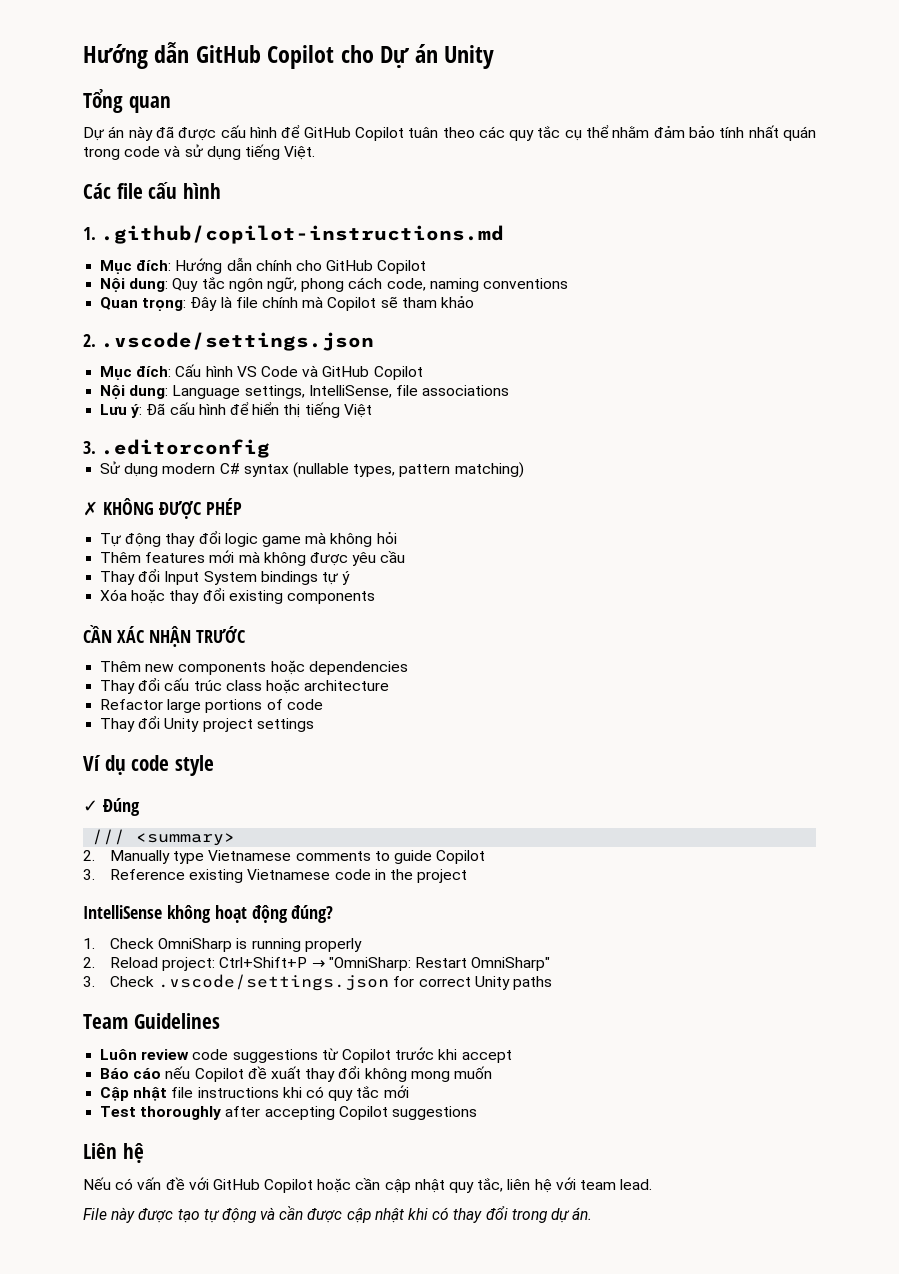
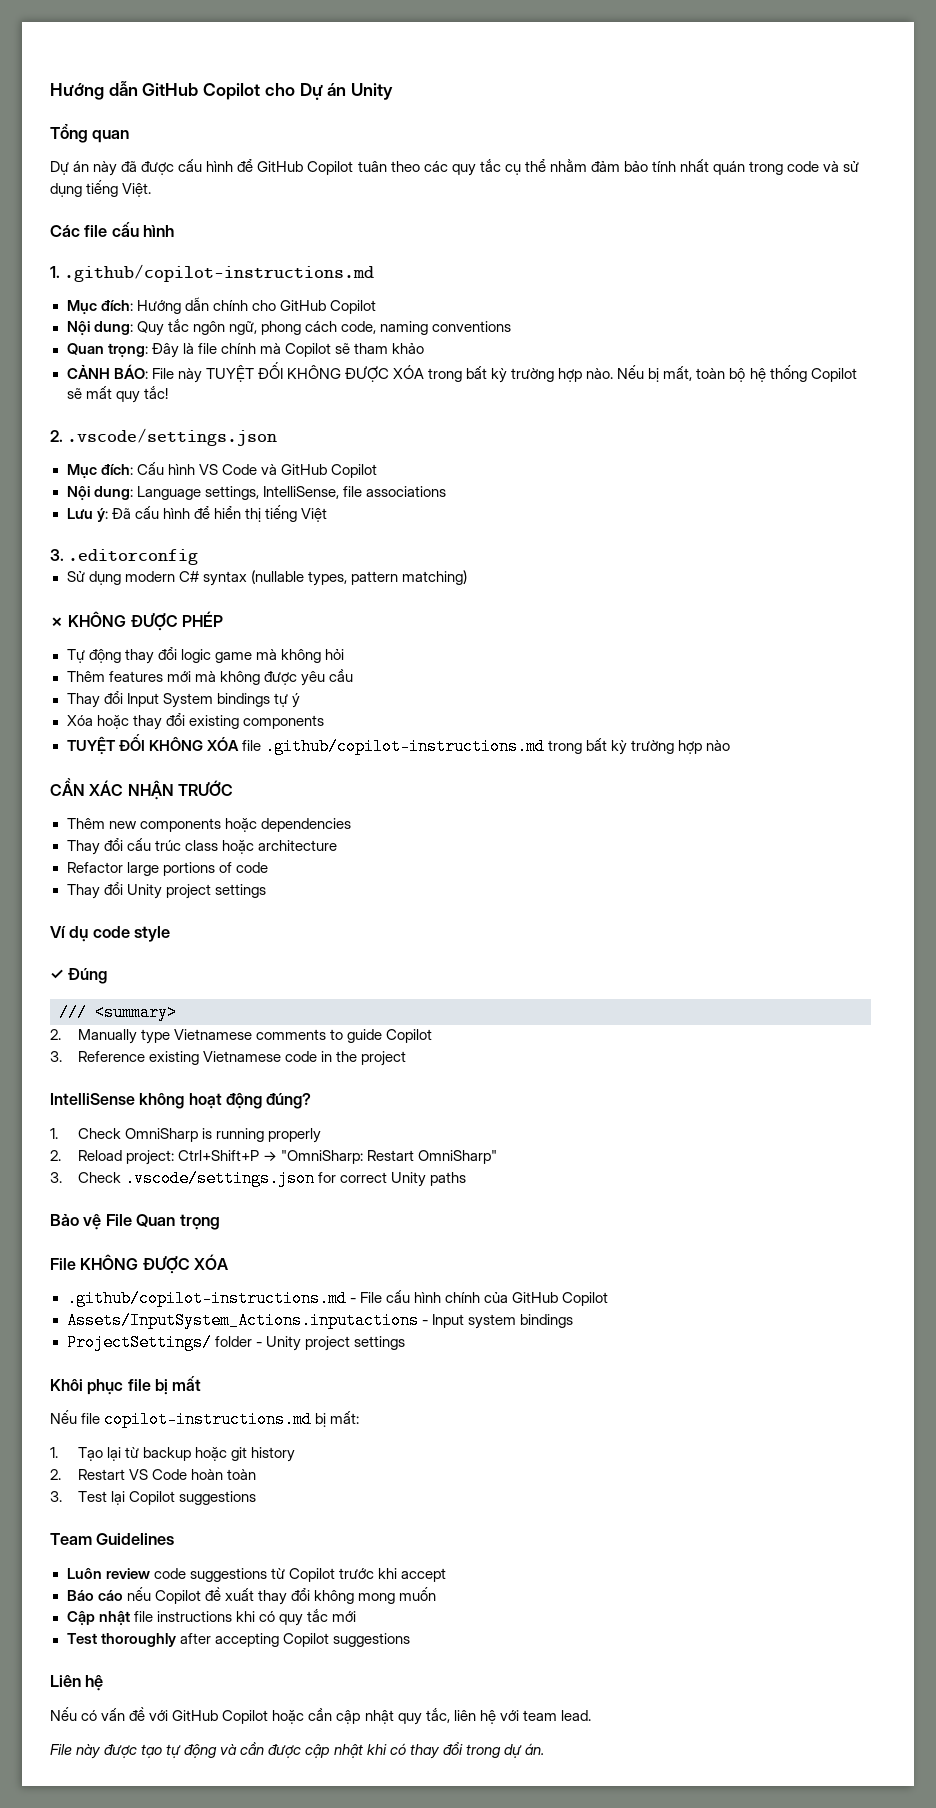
(474, 302) none -> [66,362,857,383] [66,386,168,403] // CẢNH BÁO: File này TUYỆT ĐỐI KHÔNG ĐƯỢC XÓA trong bất kỳ trường hợp nào. Nếu bị mất, toàn bộ hệ thống Copilot sẽ mất quy tắc!
(375, 597) none -> [66,734,731,755] // TUYỆT ĐỐI KHÔNG XÓA file .github/copilot-instructions.md trong bất kỳ trường hợp nào
(552, 983) none -> [50,1214,220,1230] [50,1254,228,1274] [66,1290,608,1307] [66,1312,573,1329] [66,1334,405,1351] [50,1376,202,1395] [50,1410,360,1428] [50,1447,296,1462] [50,1469,257,1480] [50,1491,256,1505] // Bảo vệ File Quan trọng // File KHÔNG ĐƯỢC XÓA // .github/copilot-instructions.md - File cấu hình chính của GitHub Copilot // Assets/InputSystem_Actions.inputactions - Input system bindings // ProjectSettings/ folder - Unity project settings // Khôi phục file bị mất // Nếu file copilot-instructions.md bị mất: // 1. Tạo lại từ backup hoặc git history // 2. Restart VS Code hoàn toàn // 3. Test lại Copilot suggestions

